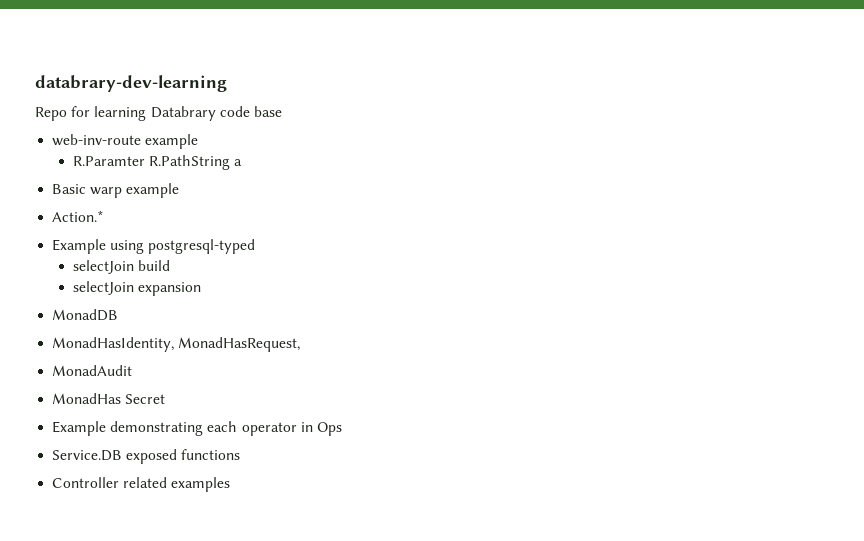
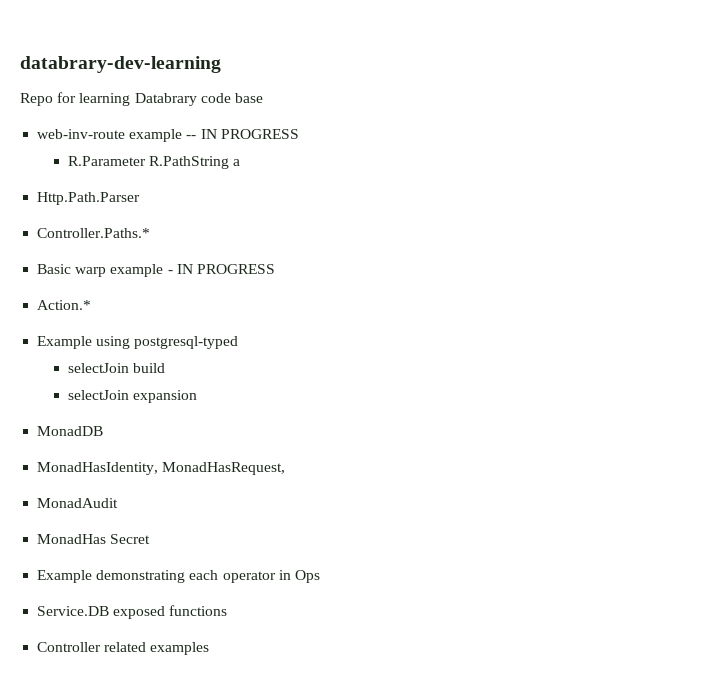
[72,156,145,166] // R.Paramter -> [186,129,299,139] [67,156,146,166] -- IN PROGRESS // R.Parameter
(243, 162) none -> [37,192,141,205] [37,228,151,238] // Http.Path.Parser // Controller.Paths.*
(180, 190) none -> [167,264,275,274] - IN PROGRESS

